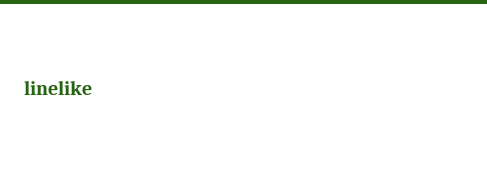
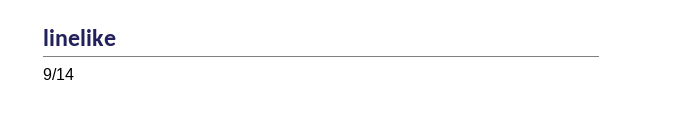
(92, 87) none -> [43,68,74,80] // 9/14

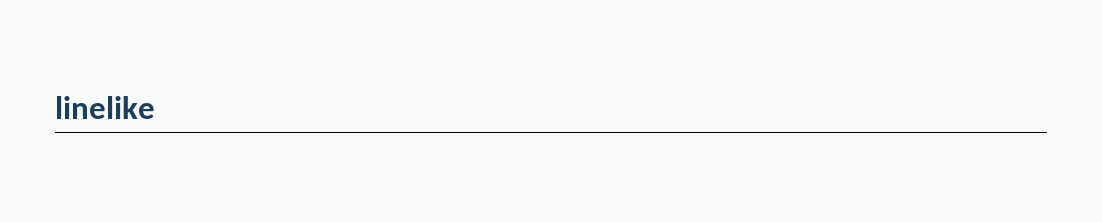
[43,68,74,80] // 9/14 -> (155, 107) none

